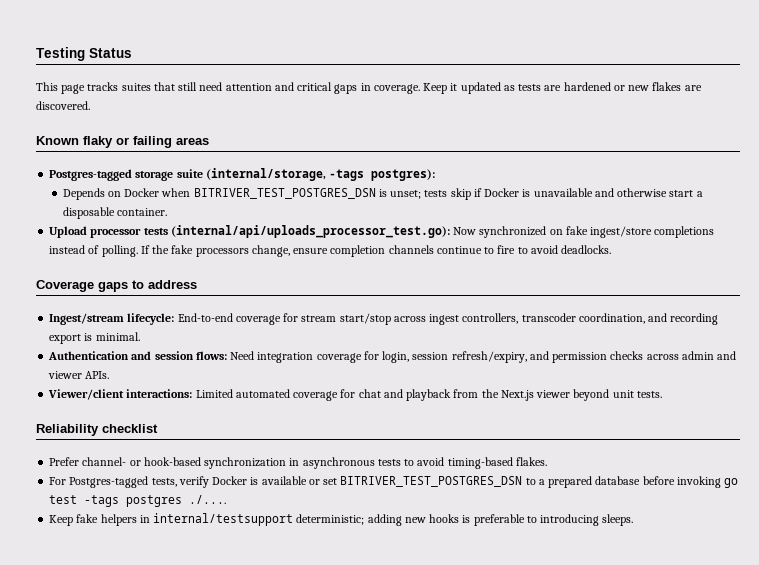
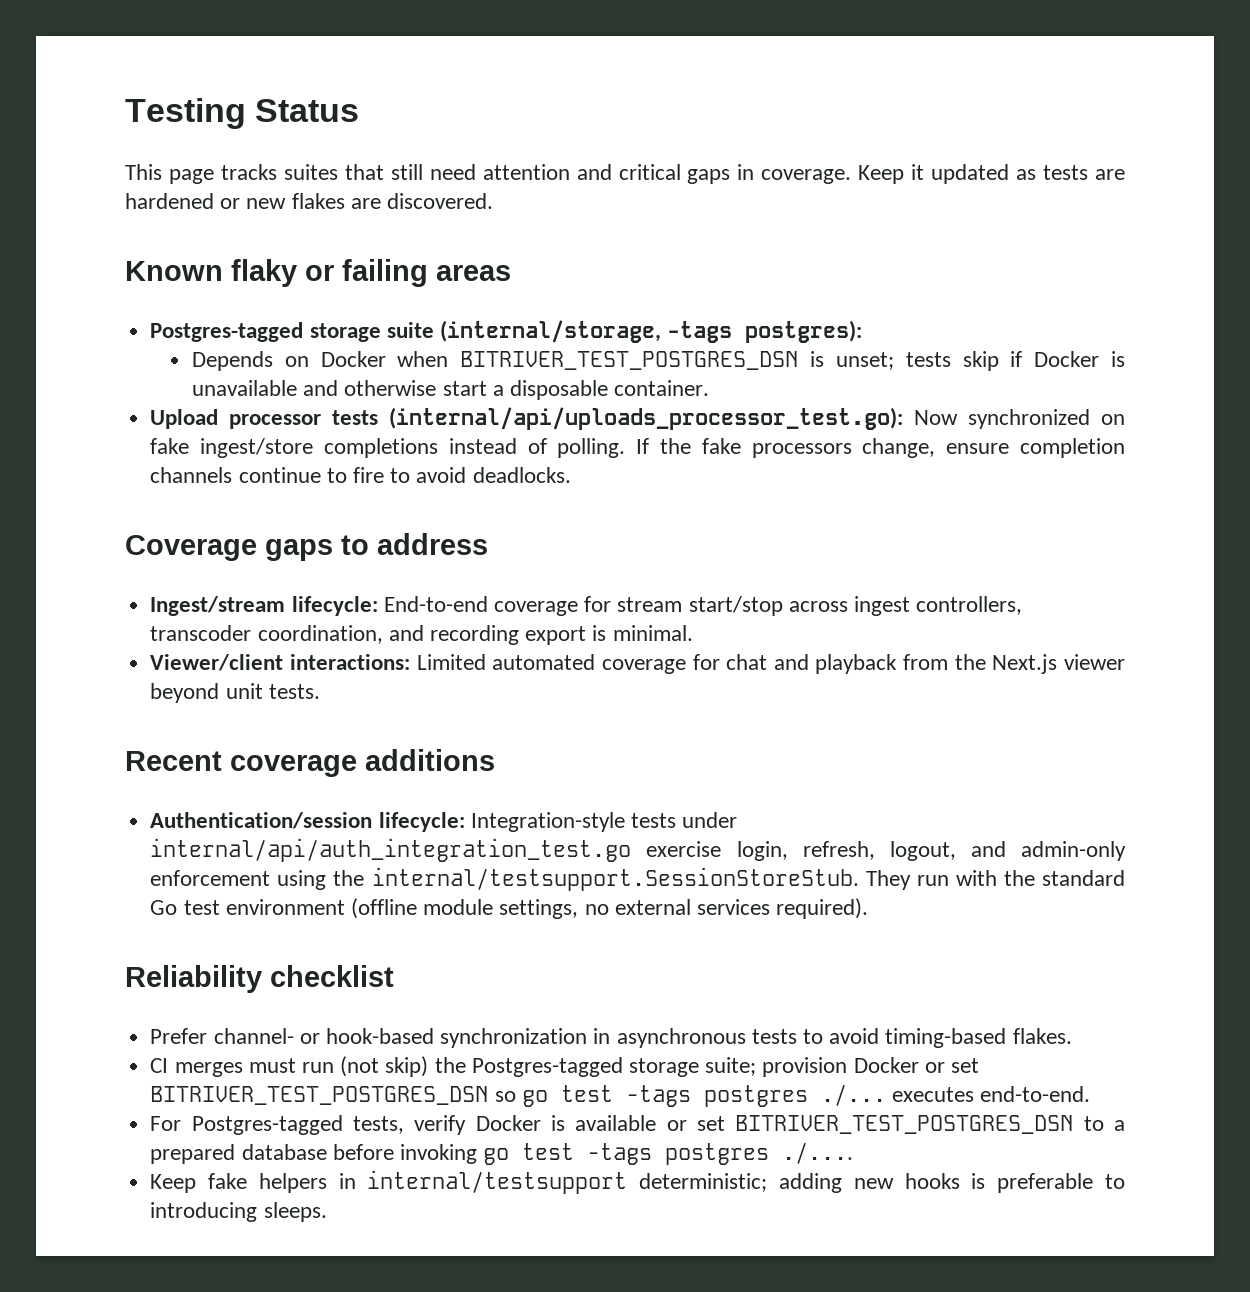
[48,351,737,363] [48,371,110,379] // Authentication and session flows: Need integration coverage for login, session refresh/expiry, and permission checks across admin and viewer APIs. -> (693, 633) none
(662, 394) none -> [125,749,495,777] [150,812,738,832] [150,838,1126,862] [150,867,1125,891] [150,898,869,919] // Recent coverage additions // Authentication/session lifecycle: Integration-style tests under internal/api/auth_integration_test.go exercise login, refresh, logout, and admin-only enforcement using the internal/testsupport.SessionStoreStub. They run with the standard Go test environment (offline module settings, no external services required).
(547, 461) none -> [150,1056,980,1077] [150,1084,1091,1107] // CI merges must run (not skip) the Postgres-tagged storage suite; provision Docker or set BITRIVER_TEST_POSTGRES_DSN so go test -tags postgres ./... executes end-to-end.

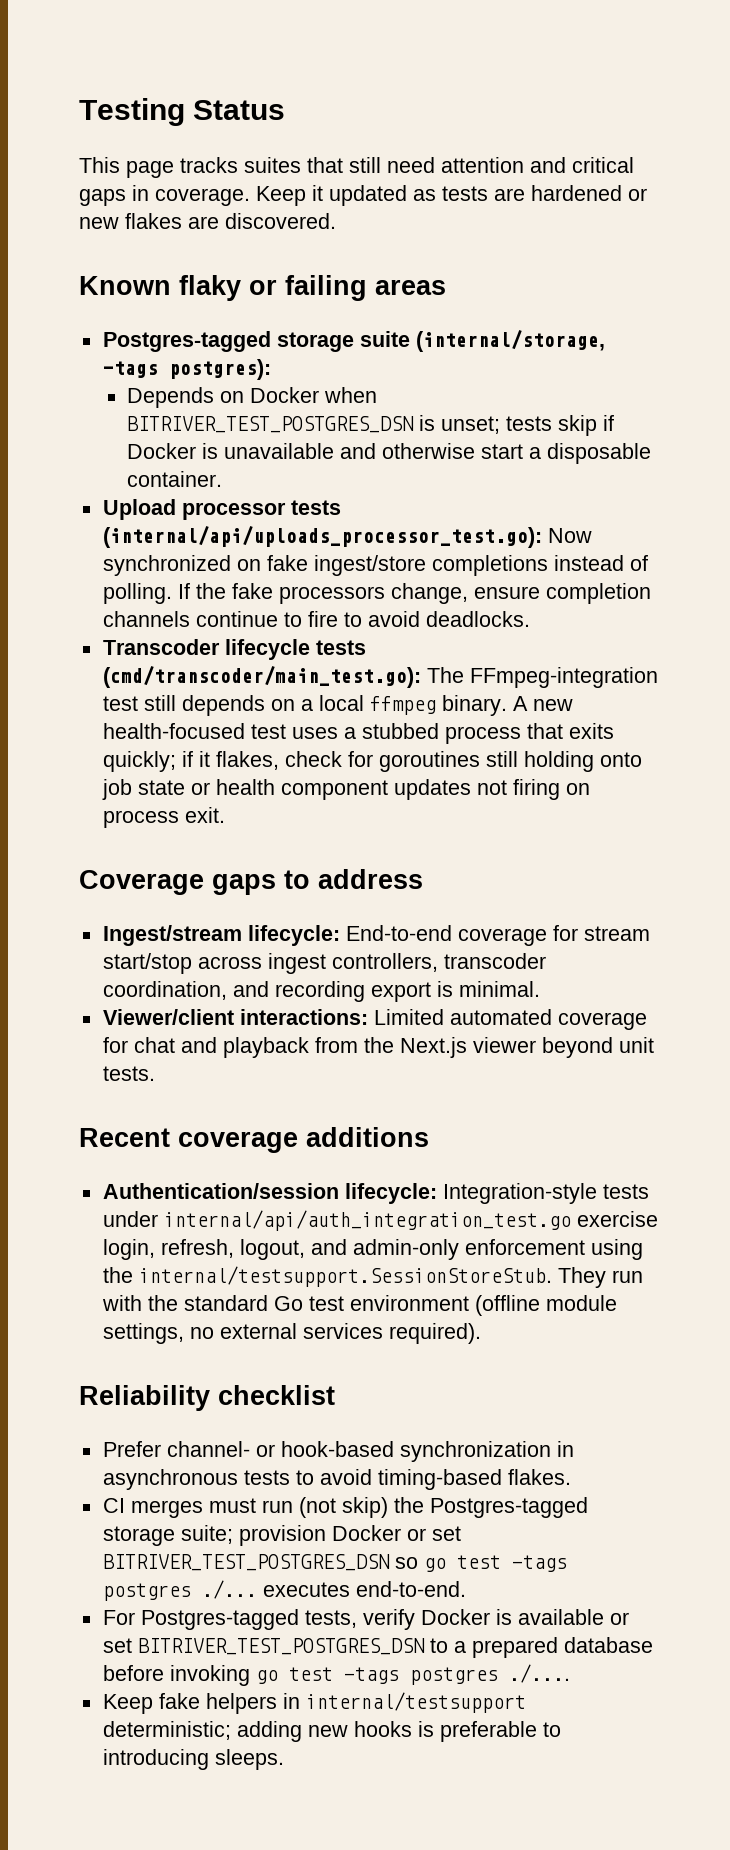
(571, 475) none -> [102,639,366,660] [102,666,658,688] [102,695,573,716] [102,723,614,744] [102,751,642,772] [101,779,590,800] [102,807,225,828] // Transcoder lifecycle tests (cmd/transcoder/main_test.go): The FFmpeg-integration test still depends on a local ffmpeg binary. A new health-focused test uses a stubbed process that exits quickly; if it flakes, check for goroutines still holding onto job state or health component updates not firing on process exit.

